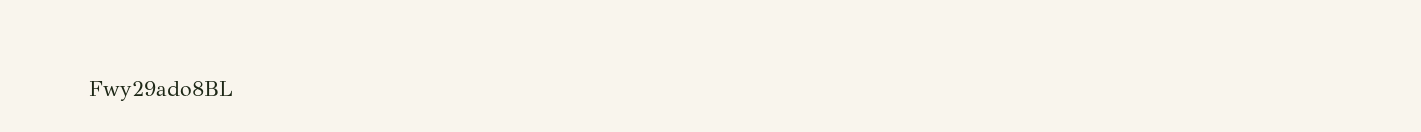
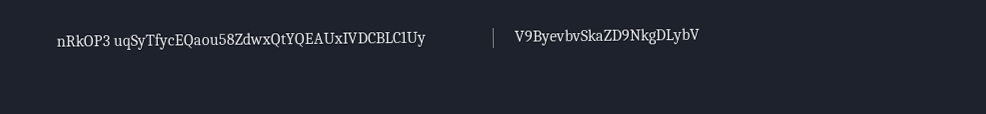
[89,81,233,101] Fwy29ado8BL -> [56,27,700,51] nRkOP3 uqSyTfycEQaou58ZdwxQtYQEAUxIVDCBLC1Uy V9ByevbvSkaZD9NkgDLybV

